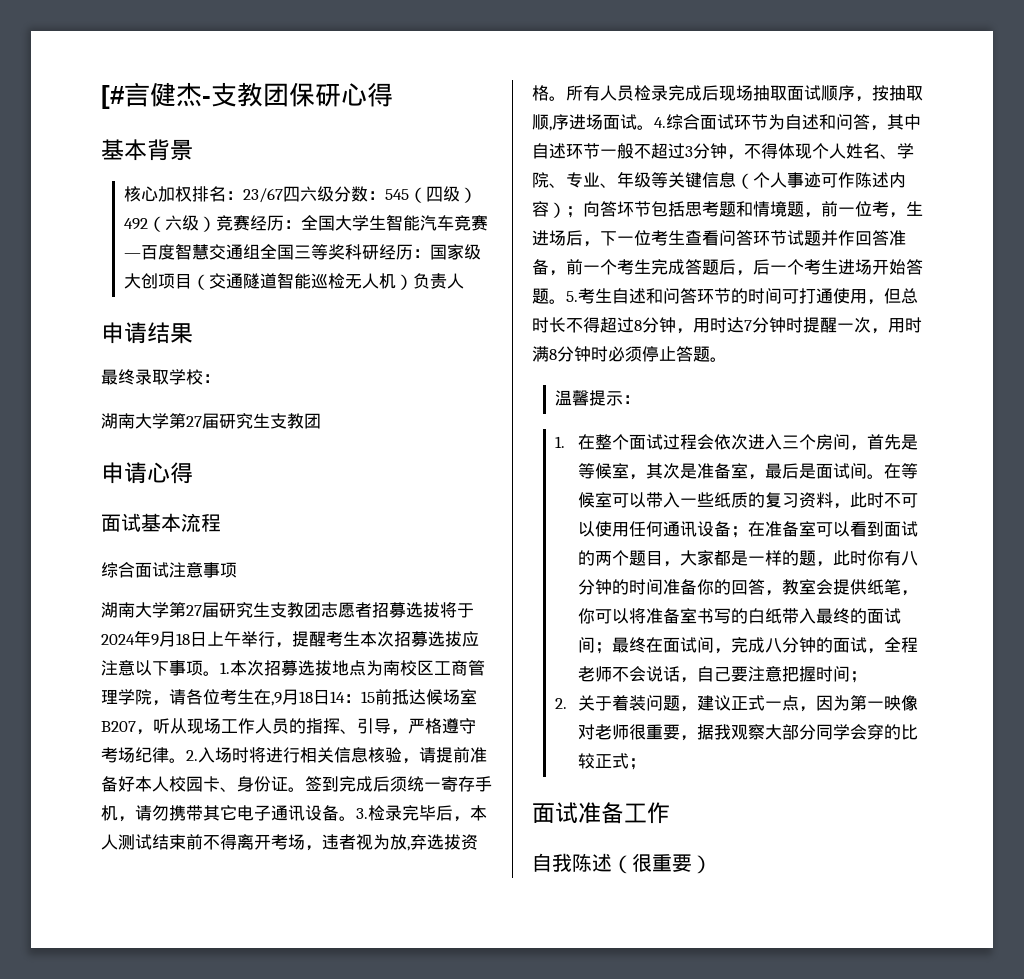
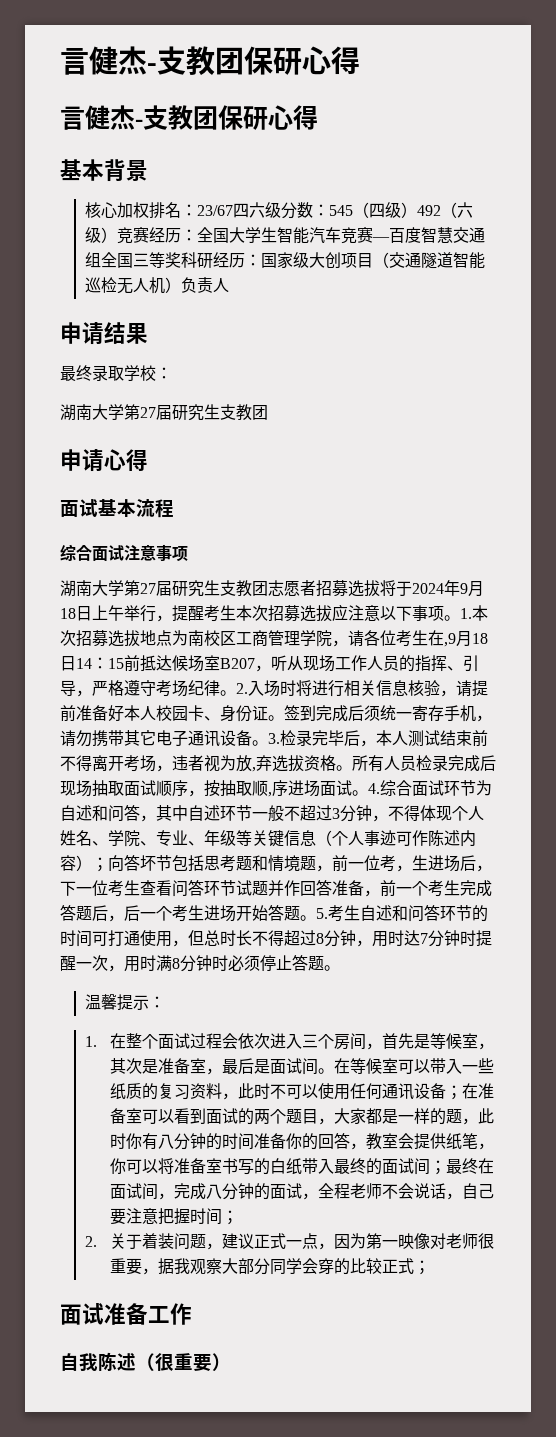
[101,85,125,109] [# -> [60,46,360,76] 言健杰-支教团保研心得 //

